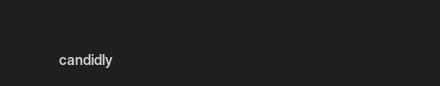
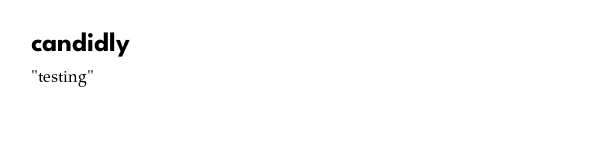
(113, 61) none -> [31,70,94,87] // "testing"

